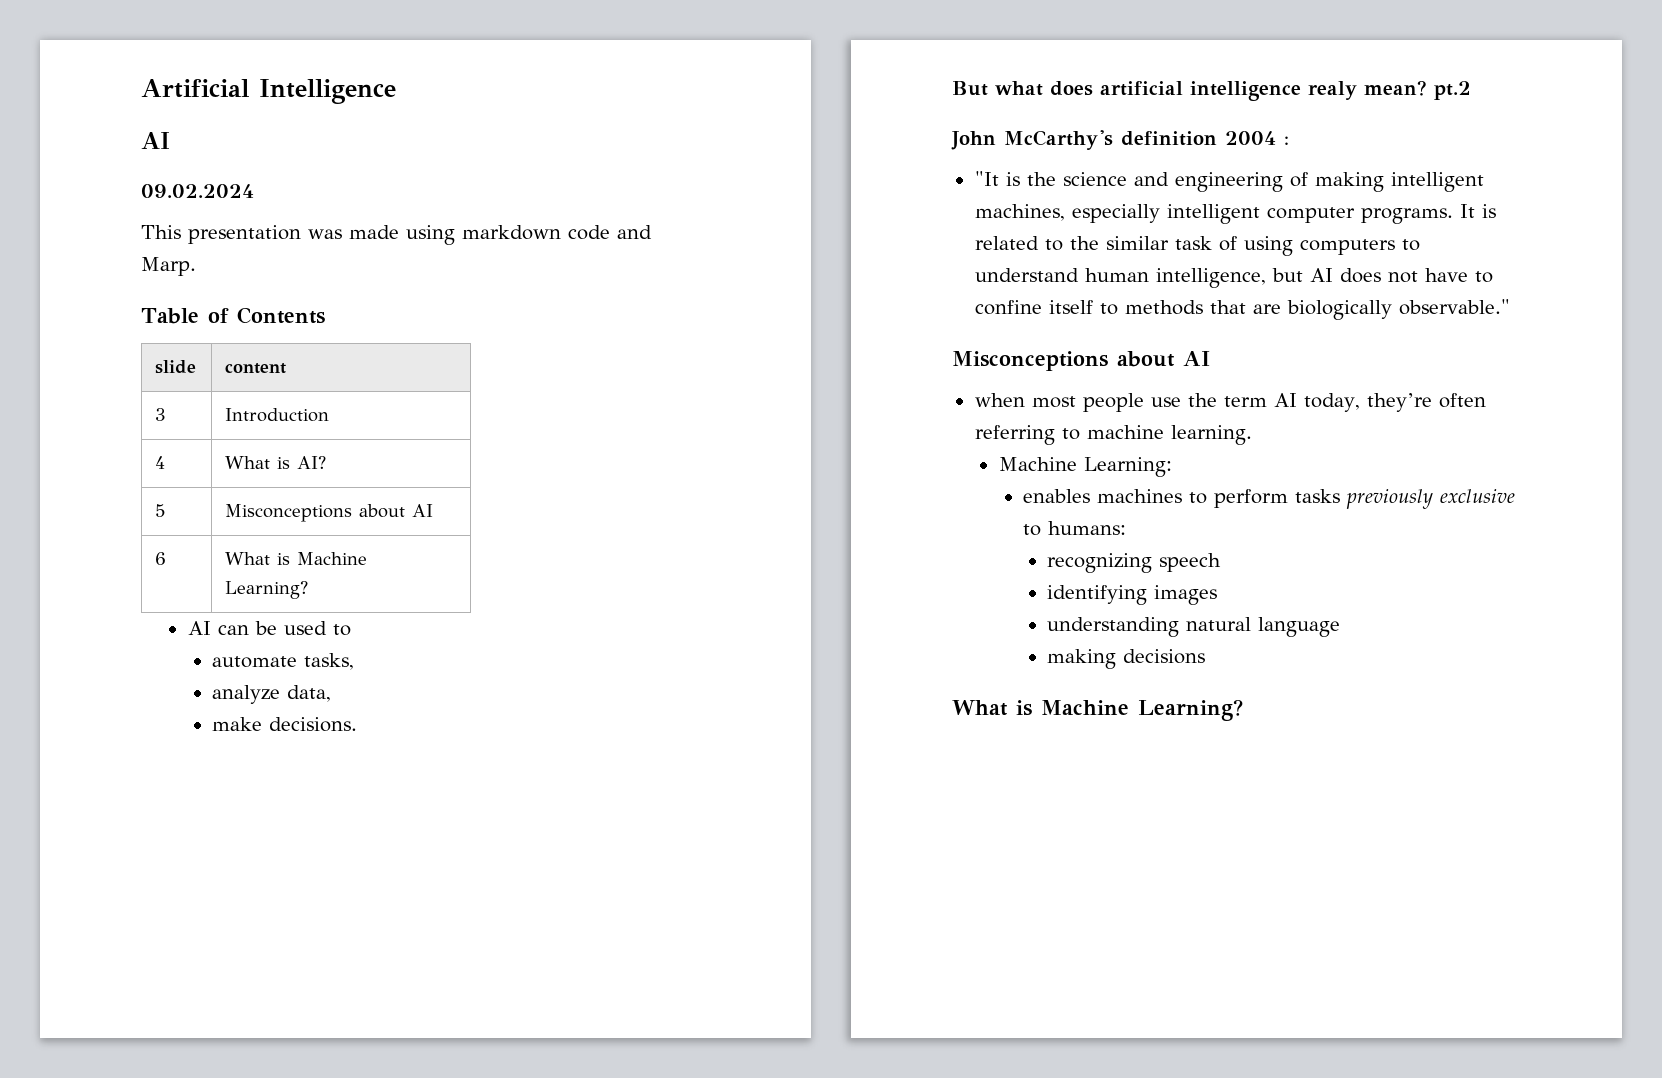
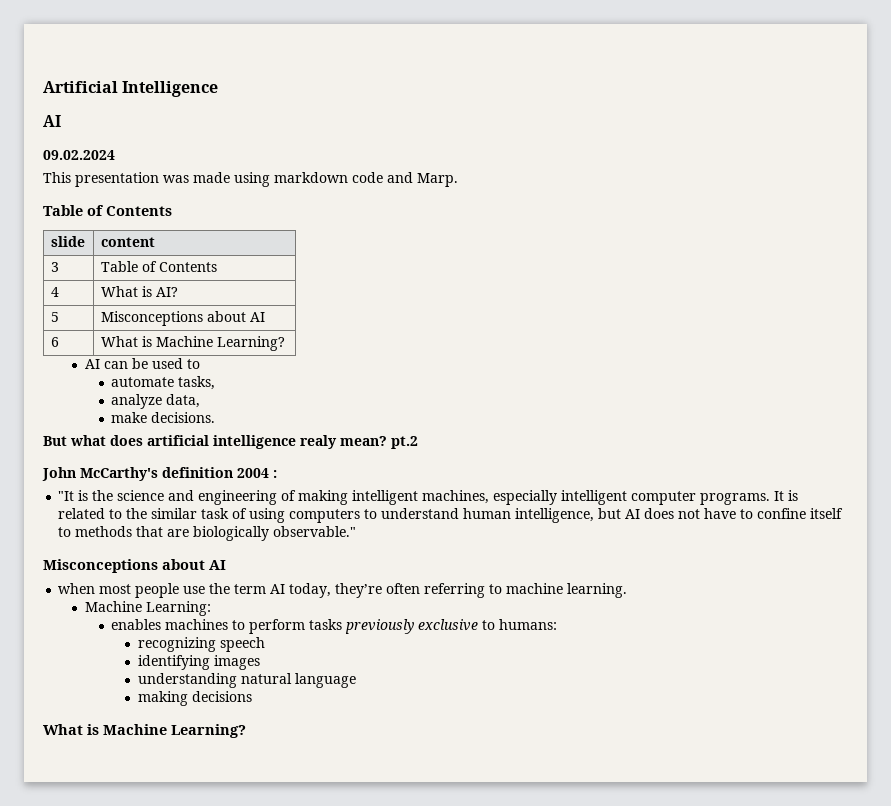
[225,408,330,422] Introduction -> [100,261,217,272] Table of Contents

